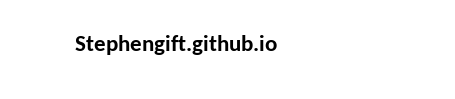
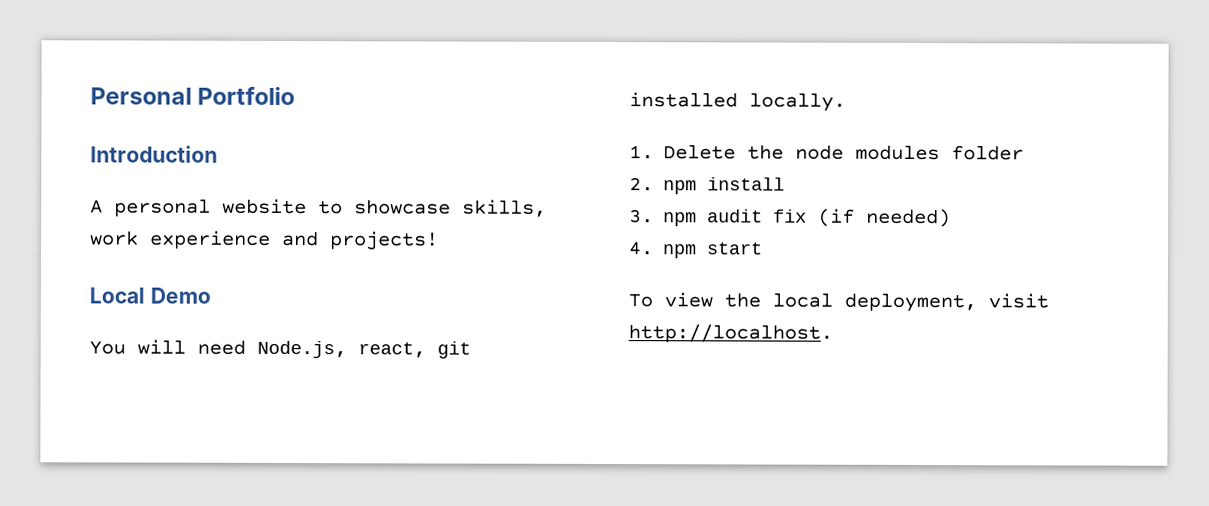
[75,35,277,55] Stephengift.github.io -> [90,86,296,106] [90,145,218,163] [90,198,547,217] [90,230,439,251] [89,287,211,304] [89,339,471,359] [629,92,846,112] [629,144,1025,161] [629,177,786,195] [629,208,952,228] [628,241,764,259] [628,292,1049,313] [628,324,833,343] Personal Portfolio // Introduction // A personal website to showcase skills, work experience and projects! // Local Demo // You will need Node.js, react, git installed locally. // 1. Delete the node modules folder // 2. npm install // 3. npm audit fix (if needed) // 4. npm start // To view the local deployment, visit http://localhost.

